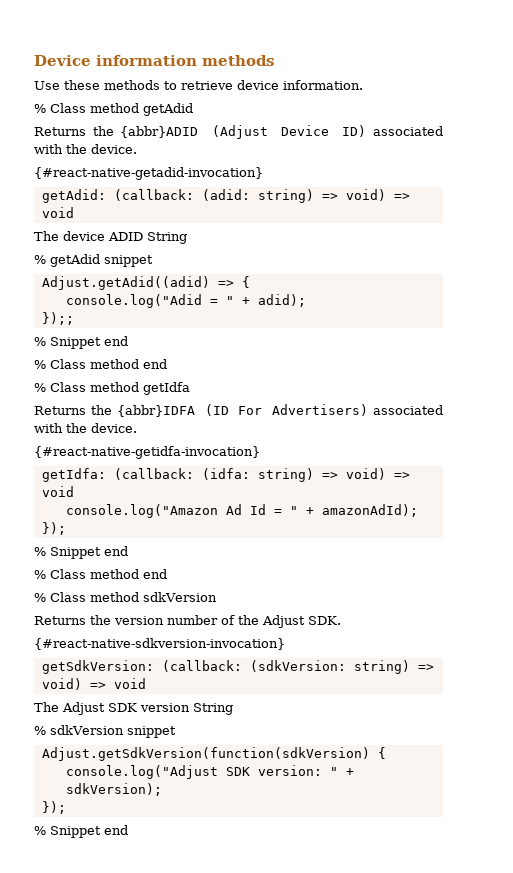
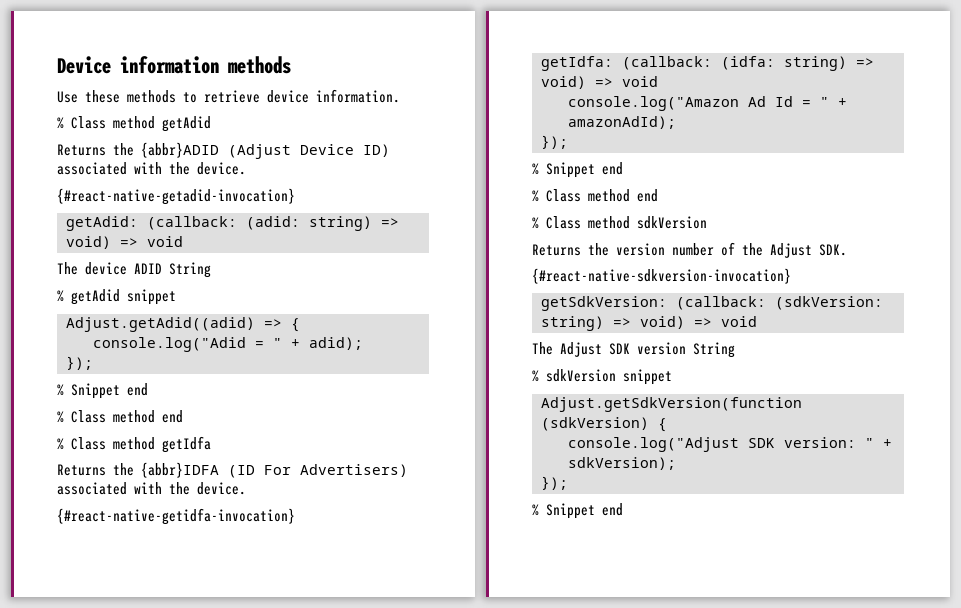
[41,312,74,325] });; -> [66,356,93,370] });
[41,747,370,761] Adjust.getSdkVersion(function(sdkVersion) -> [541,397,802,412] [541,417,649,431] Adjust.getSdkVersion(function (sdkVersion)

